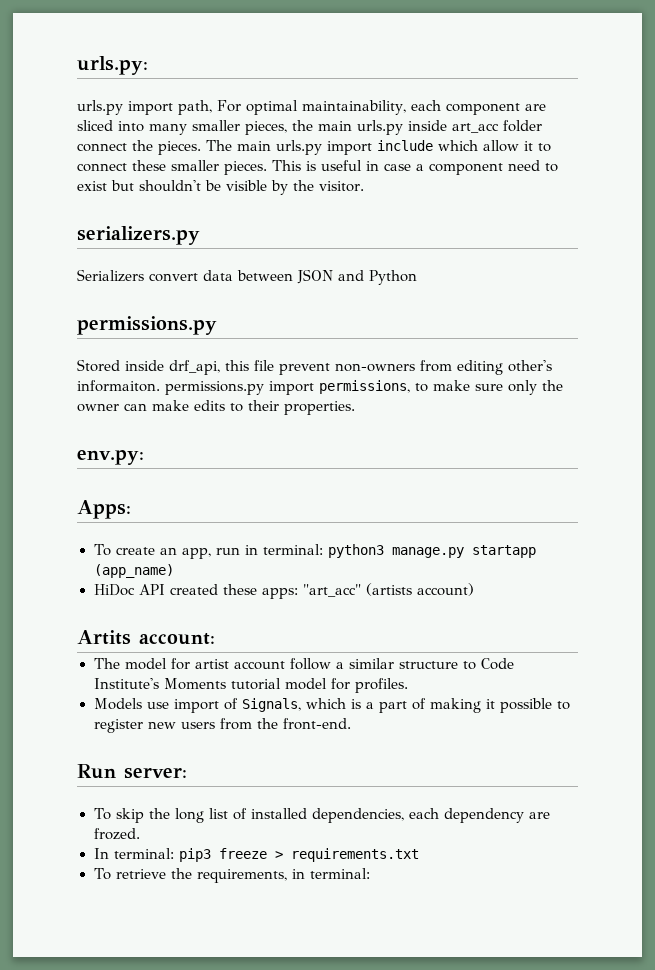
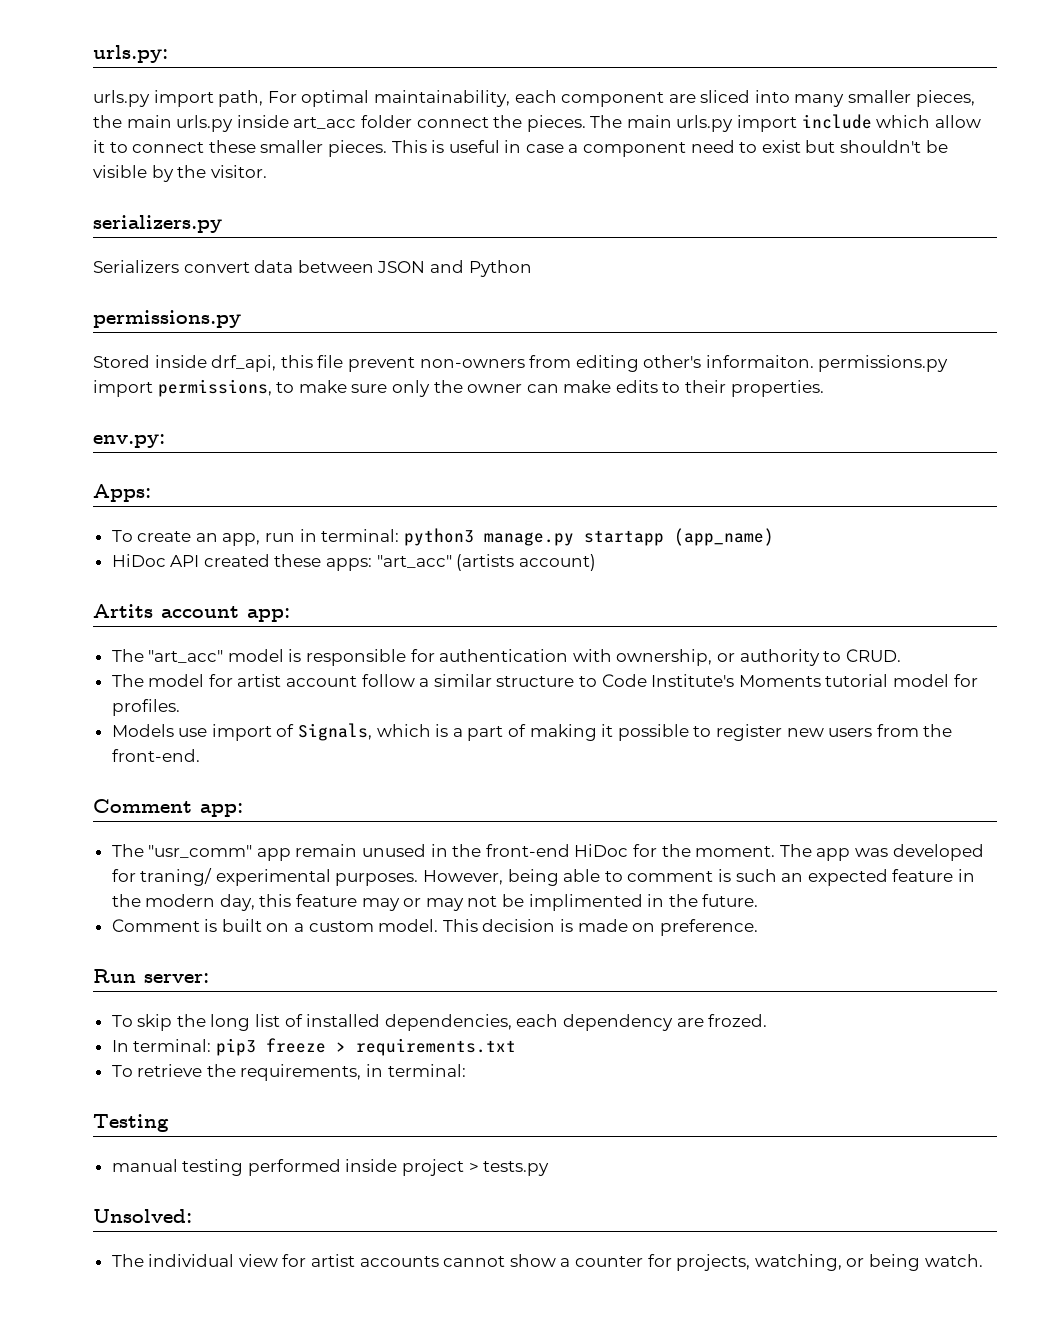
[139,633,215,645] account: -> [161,606,290,622] [111,649,901,666] account app: // The "art_acc" model is responsible for authentication with ownership, or authority to CRUD.
(351, 724) none -> [93,799,243,817] [111,844,984,861] [111,868,975,886] [111,894,759,911] [111,919,758,936] // Comment app: // The "usr_comm" app remain unused in the front-end HiDoc for the moment. The app was developed for traning/ experimental purposes. However, being able to comment is such an expected feature in the modern day, this feature may or may not be implimented in the future. // Comment is built on a custom model. This decision is made on preference.
(371, 873) none -> [93,1114,169,1132] [111,1159,550,1176] [93,1209,192,1223] [111,1254,983,1271] // Testing // manual testing performed inside project > tests.py // Unsolved: // The individual view for artist accounts cannot show a counter for projects, watching, or being watch.

